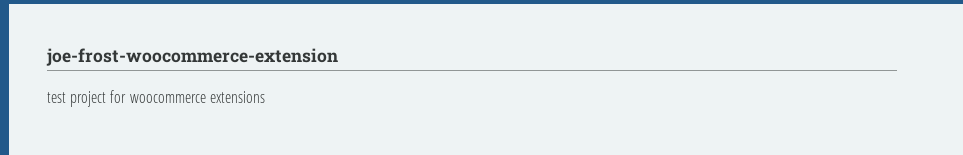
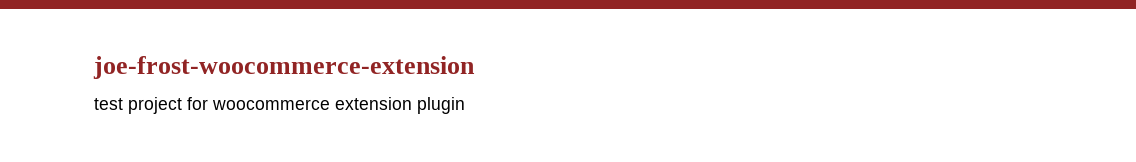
[209,91,265,103] extensions -> [335,97,465,114] extension plugin

